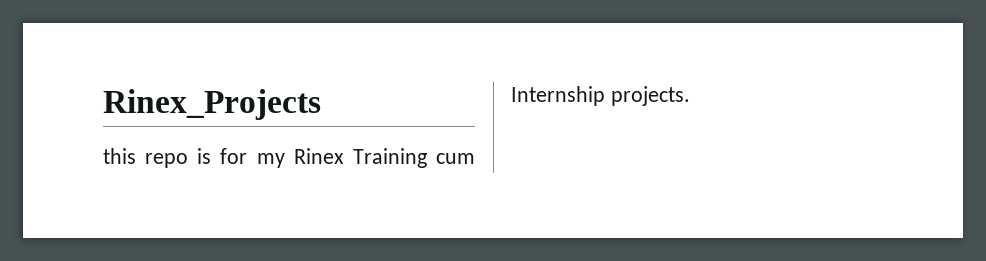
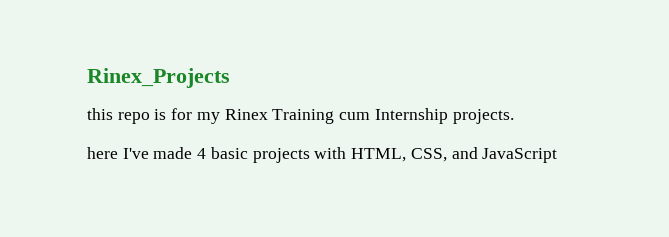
(690, 96) none -> [87,147,558,163] // here I've made 4 basic projects with HTML, CSS, and JavaScript

